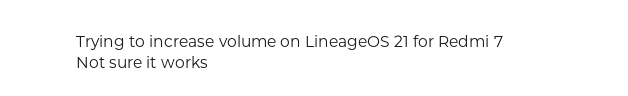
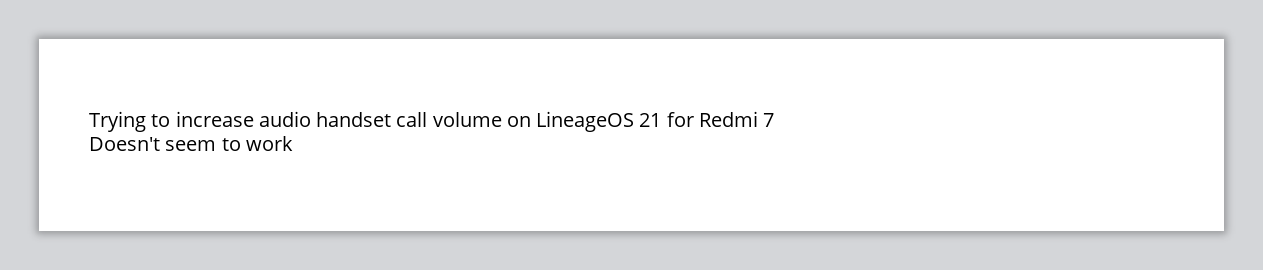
(215, 41) none -> [258,111,428,127] audio handset call
[76,56,208,68] Not sure it works -> [89,136,293,151] Doesn't seem to work

